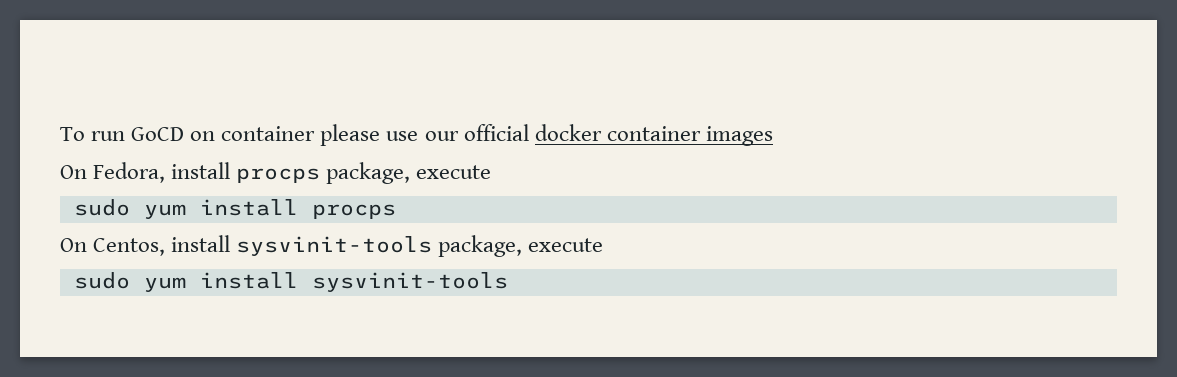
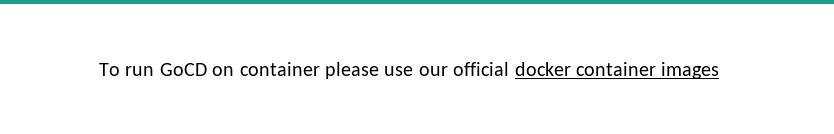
[60,162,492,184] [73,199,396,219] [60,235,604,257] [73,272,508,292] // On Fedora, install procps package, execute // sudo yum install procps // On Centos, install sysvinit-tools package, execute // sudo yum install sysvinit-tools -> (720, 70) none

